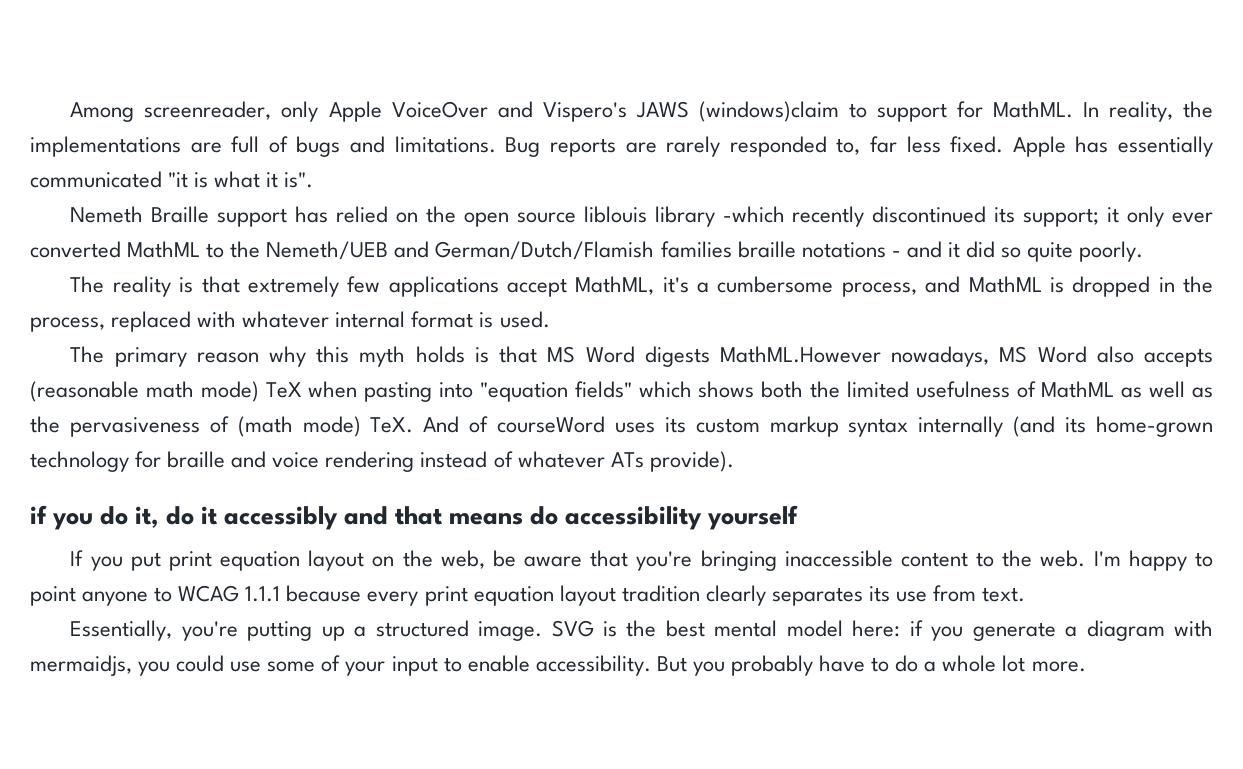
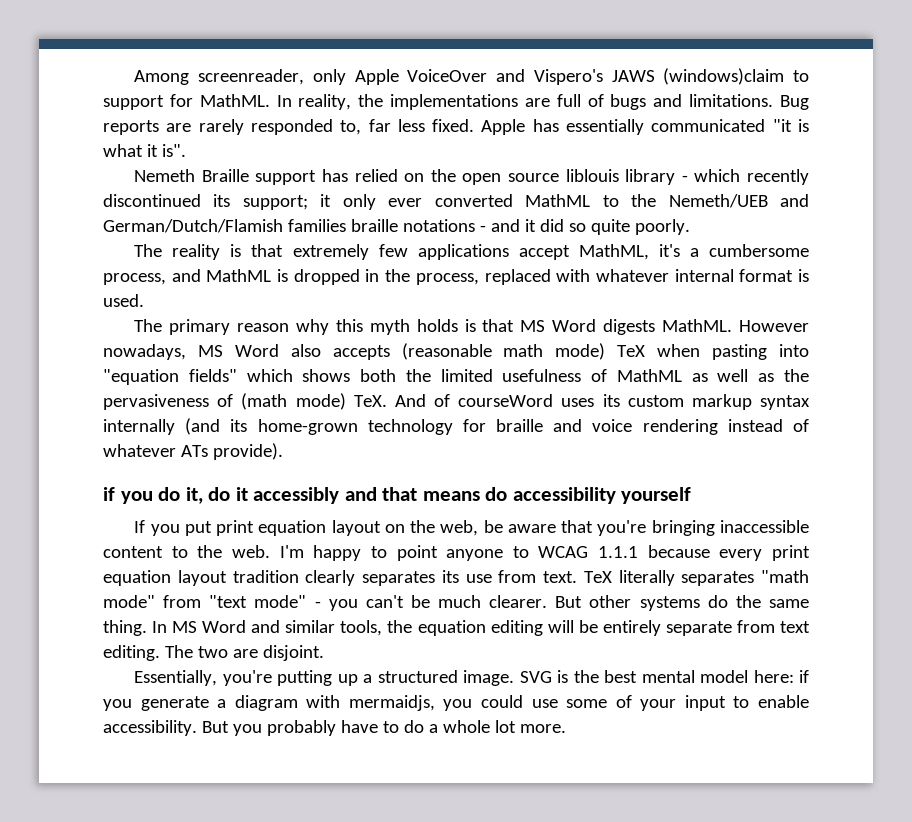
[722,206,785,223] -which -> [681,169,741,182] - which
[719,346,881,363] MathML.However -> [662,319,809,332] MathML. However
(1026, 594) none -> [583,570,809,586] [103,595,809,611] [103,620,811,636] [103,645,324,661] TeX literally separates "math mode" from "text mode" - you can't be much clearer. But other systems do the same thing. In MS Word and similar tools, the equation editing will be entirely separate from text editing. The two are disjoint.

